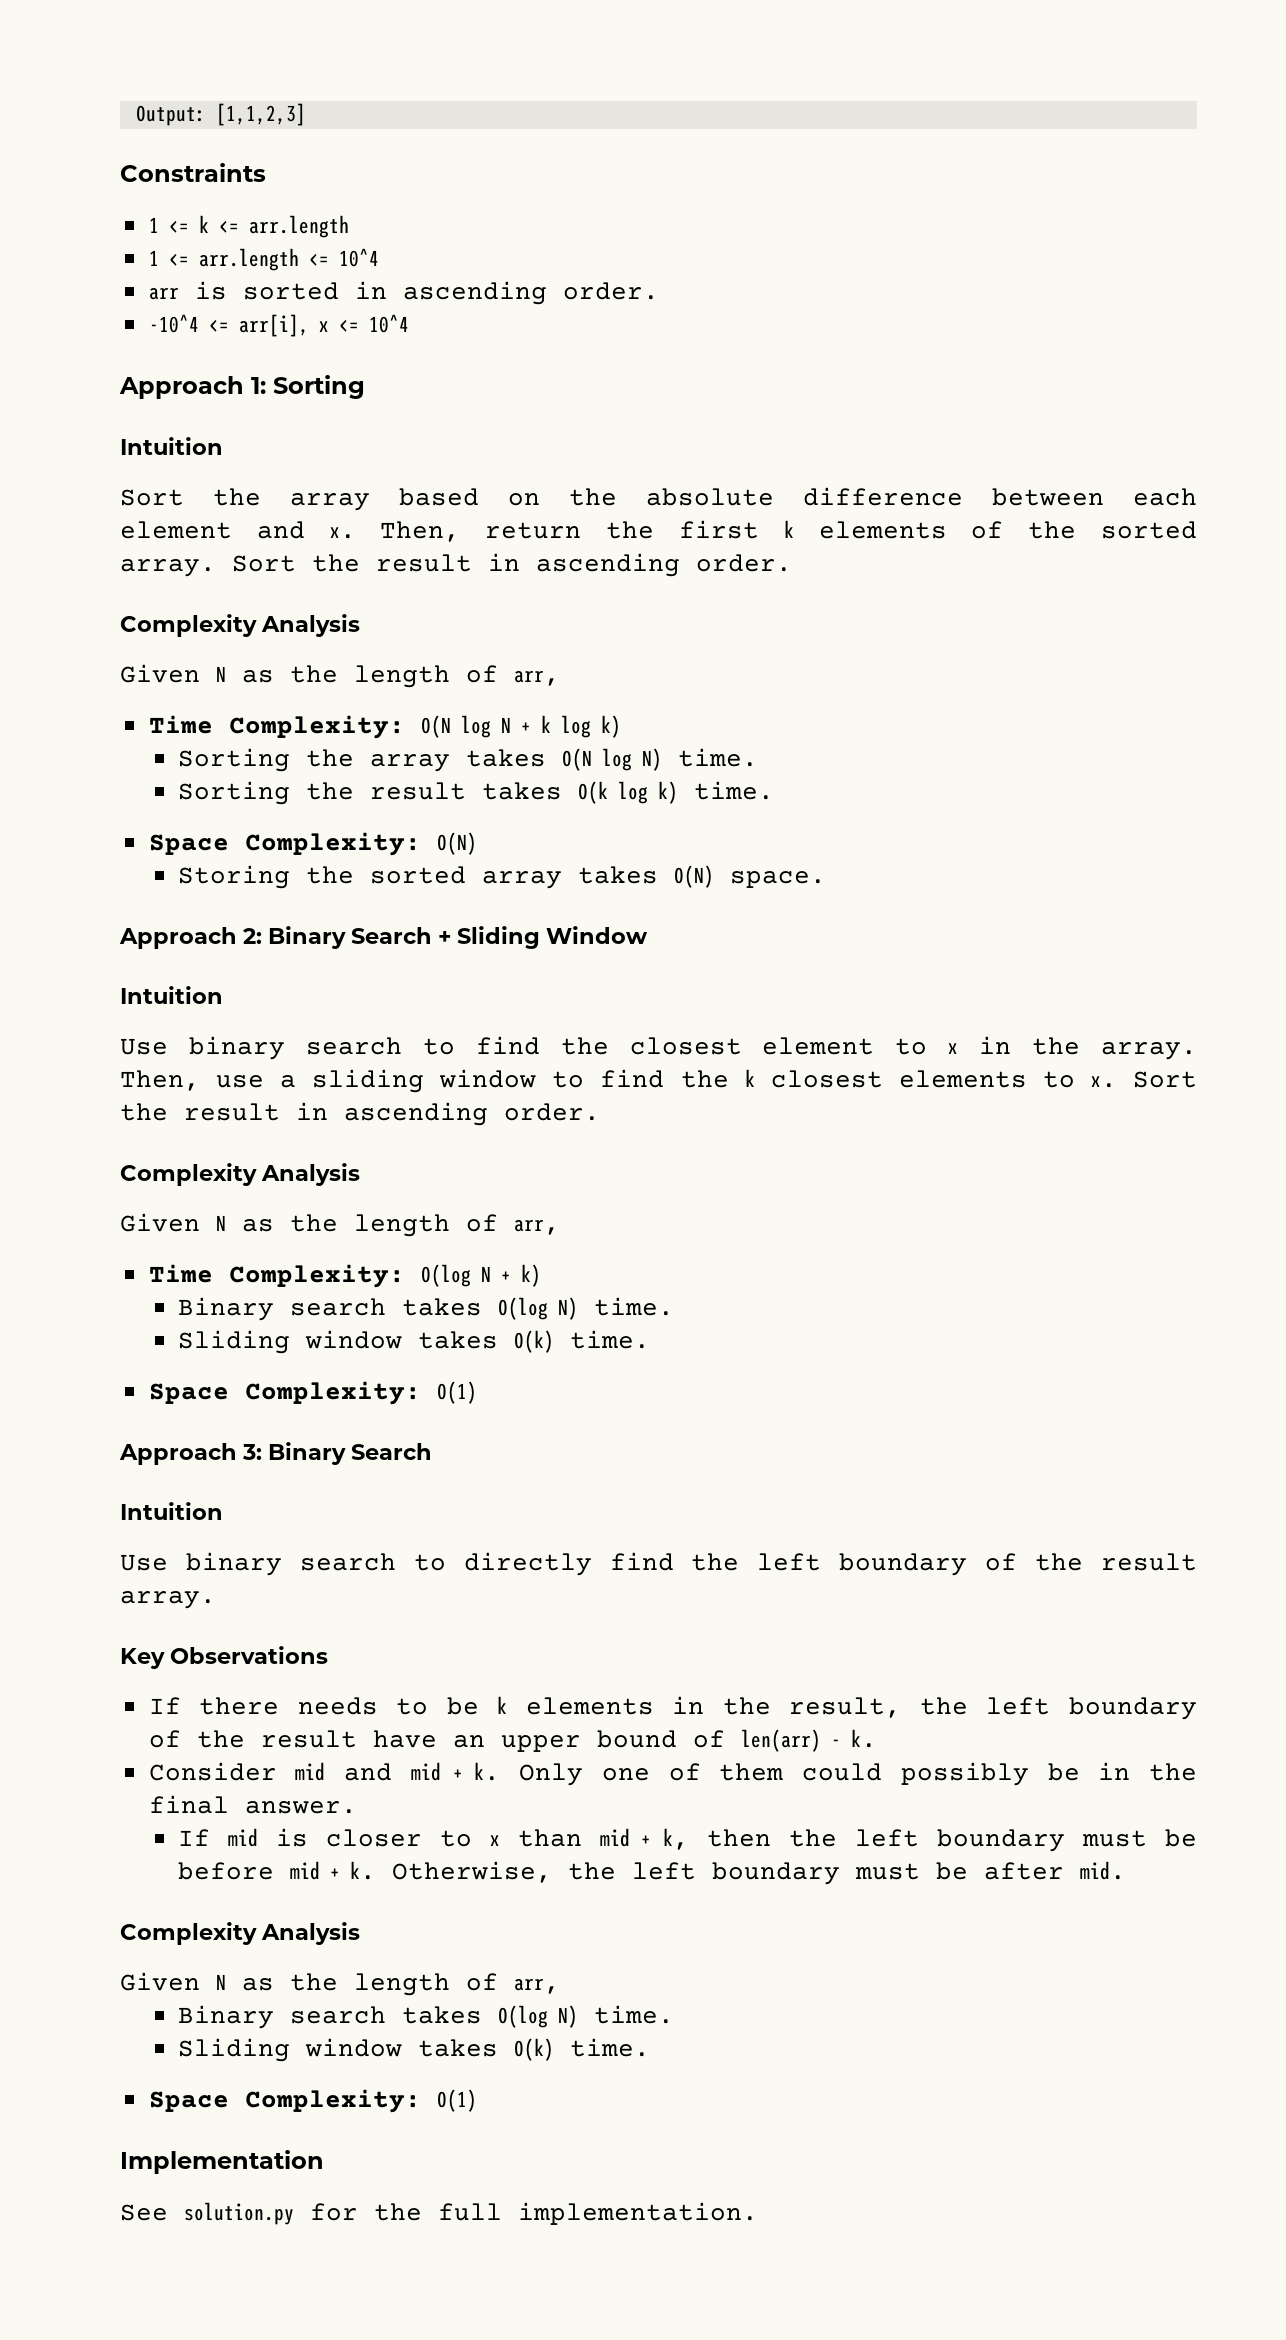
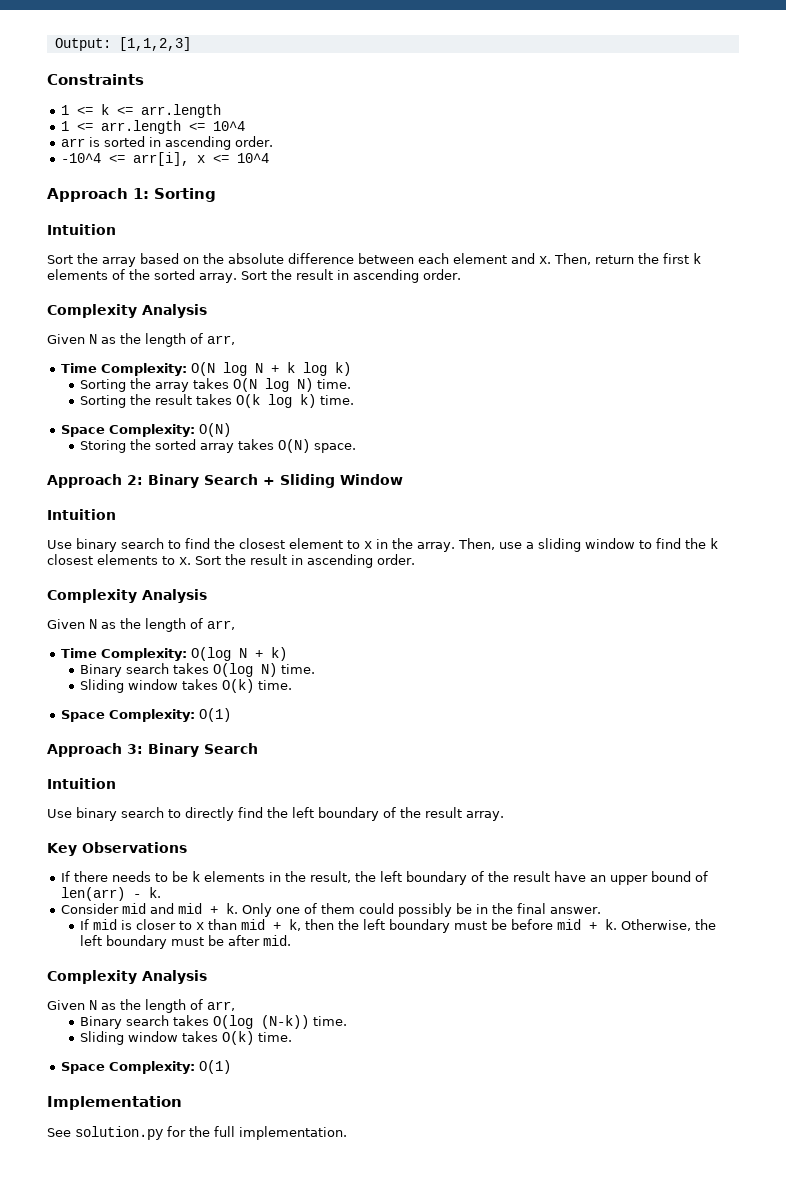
[557,2005,578,2028] N) -> [260,1015,309,1029] (N-k))

